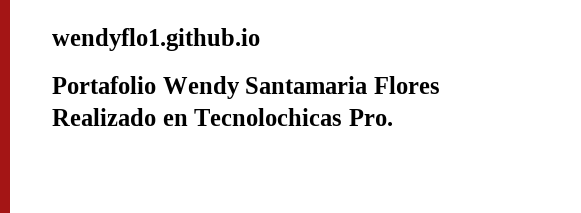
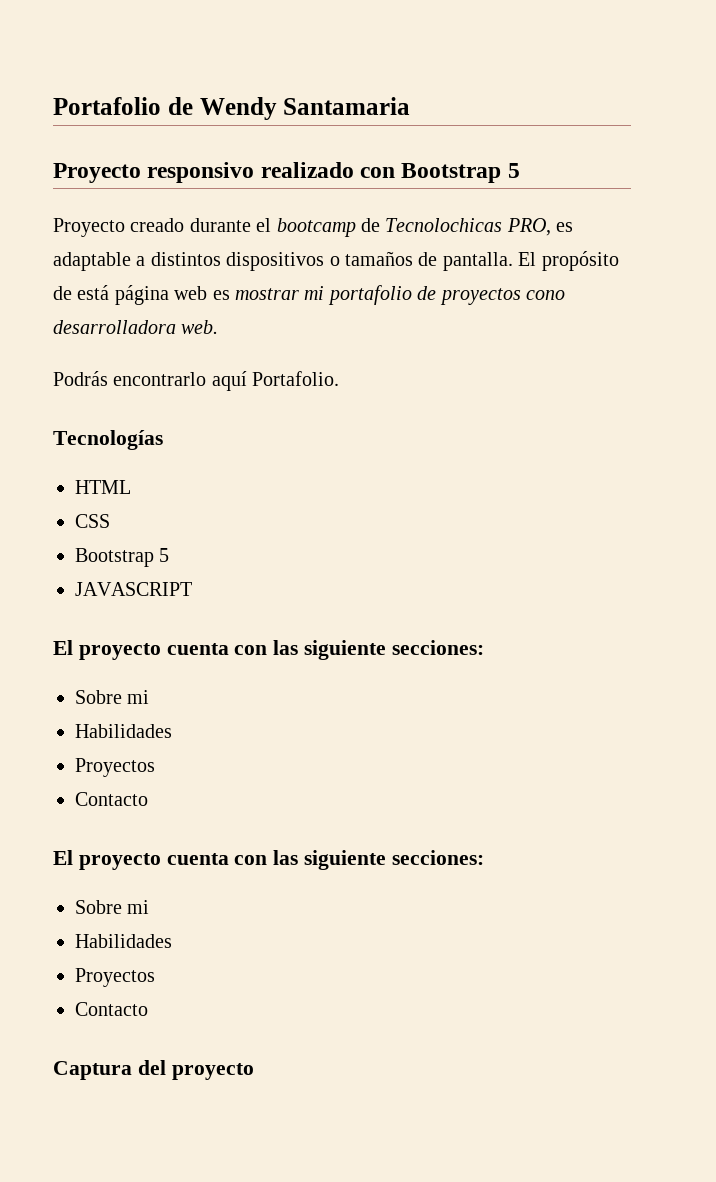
[52,28,260,51] [52,76,156,94] wendyflo1.github.io // Portafolio -> [53,97,193,115] Portafolio de
[373,76,440,94] [52,108,393,126] Flores Realizado en Tecnolochicas Pro. -> [53,162,520,183] [53,218,574,237] [53,251,619,271] [53,285,565,305] [53,320,219,334] [53,371,340,391] [53,430,163,450] [75,480,131,494] [75,514,110,528] [75,548,170,567] [75,582,192,596] [53,640,484,660] [75,690,150,704] [75,724,172,738] [75,758,155,777] [75,792,148,806] [53,850,484,870] [75,900,150,914] [75,934,172,948] [75,968,155,987] [75,1002,148,1016] [53,1060,254,1080] // Proyecto responsivo realizado con Bootstrap 5 // Proyecto creado durante el bootcamp de Tecnolochicas PRO, es adaptable a distintos dispositivos o tamaños de pantalla. El propósito de está página web es mostrar mi portafolio de proyectos cono desarrolladora web. // Podrás encontrarlo aquí Portafolio. // Tecnologías // HTML // CSS // Bootstrap 5 // JAVASCRIPT // El proyecto cuenta con las siguiente secciones: // Sobre mi // Habilidades // Proyectos // Contacto // El proyecto cuenta con las siguiente secciones: // Sobre mi // Habilidades // Proyectos // Contacto // Captura del proyecto

